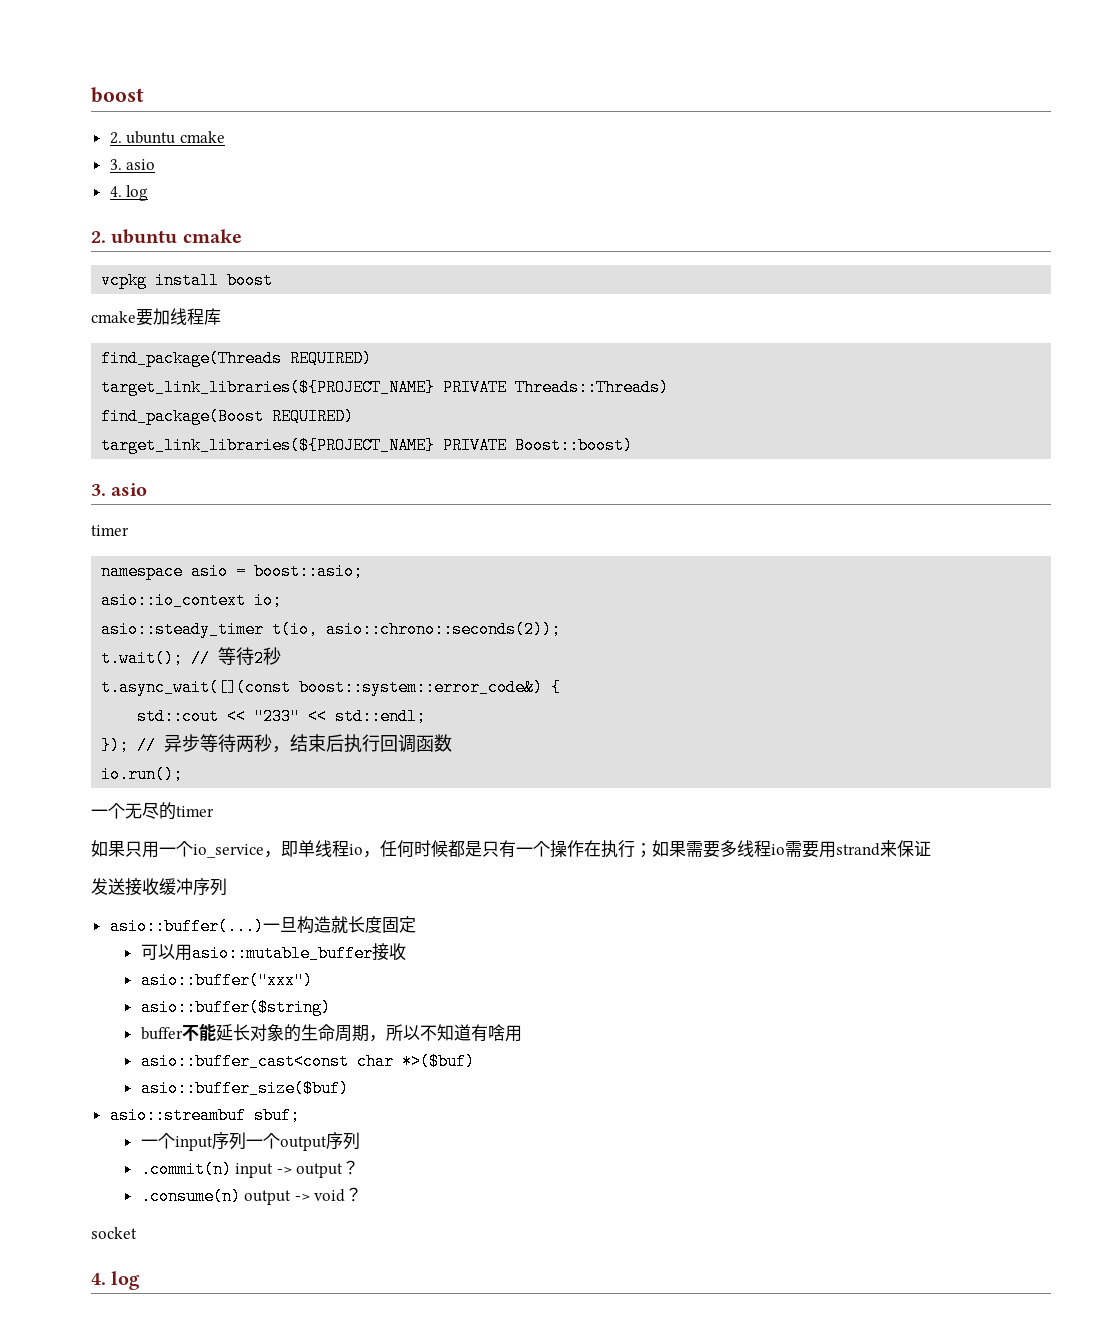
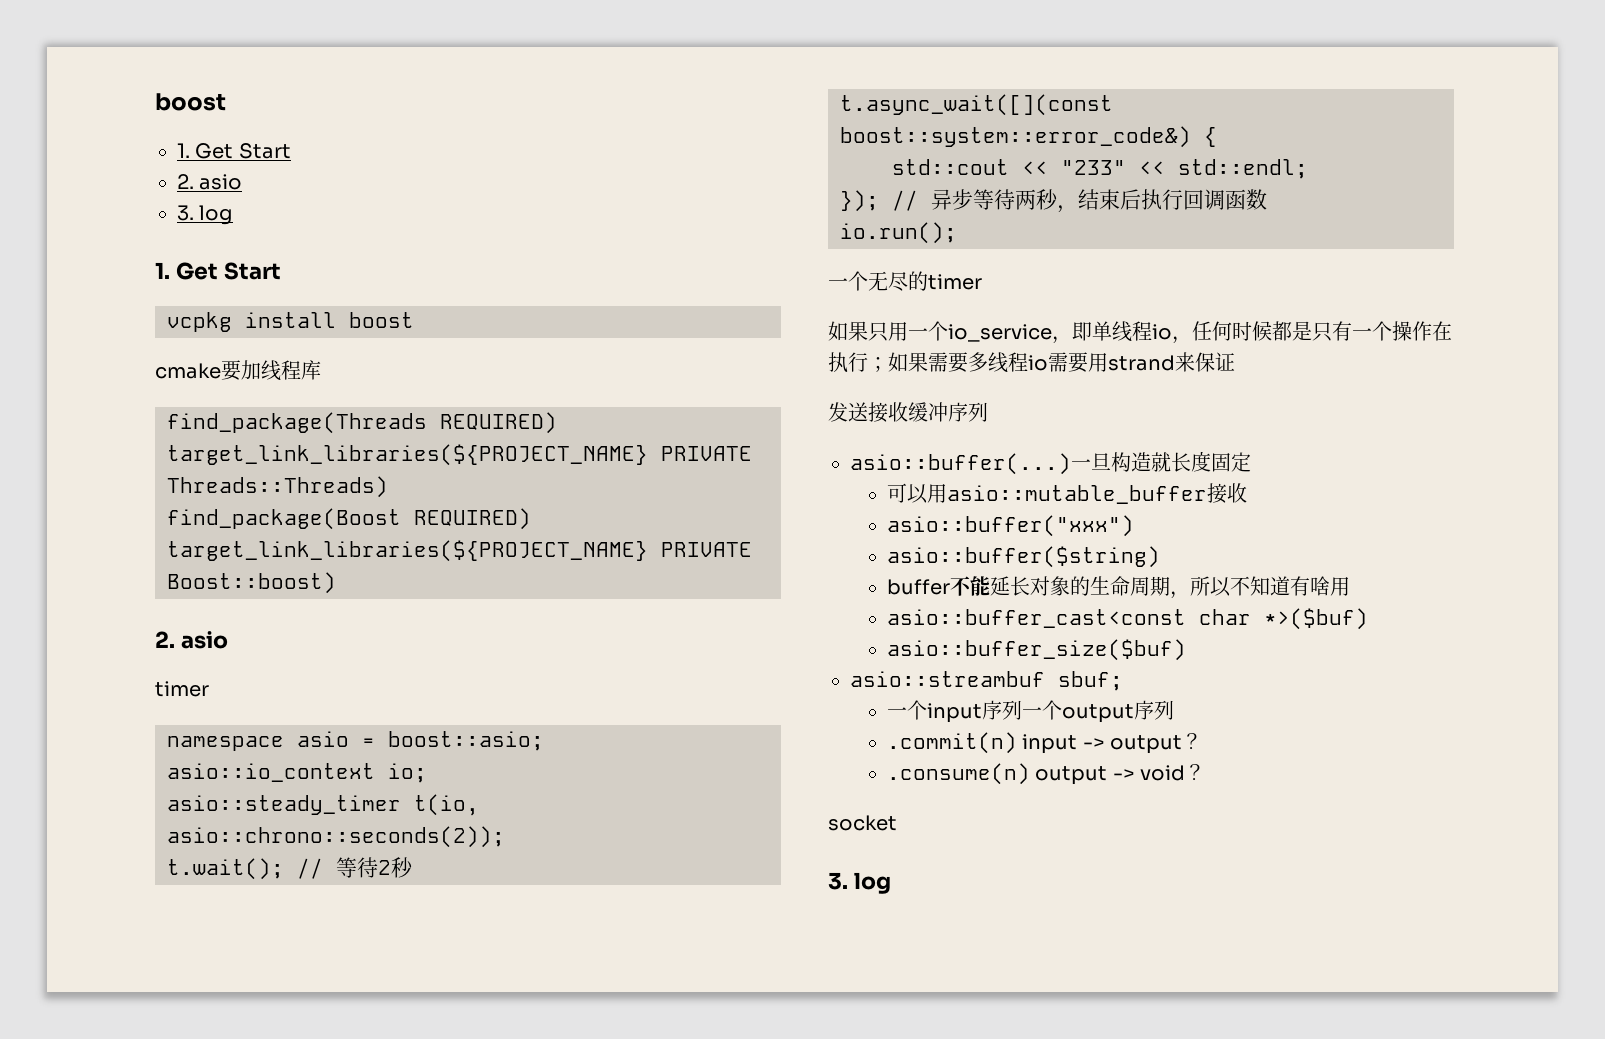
[91,87,144,103] [109,131,225,144] [109,159,156,170] [109,186,122,197] boost // 2. ubuntu cmake // 3. asio // 4. -> [155,93,226,111] [177,143,291,159] [177,174,243,190] [177,205,194,221] boost // 1. Get Start // 2. asio // 3.
[91,229,242,244] 2. ubuntu cmake -> [155,262,281,280] 1. Get Start
[91,484,106,496] 3. -> [155,631,175,648] 2.
[91,1273,106,1285] 4. -> [828,872,848,890] 3.

